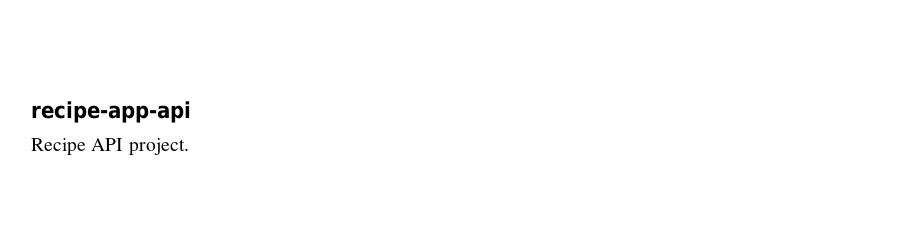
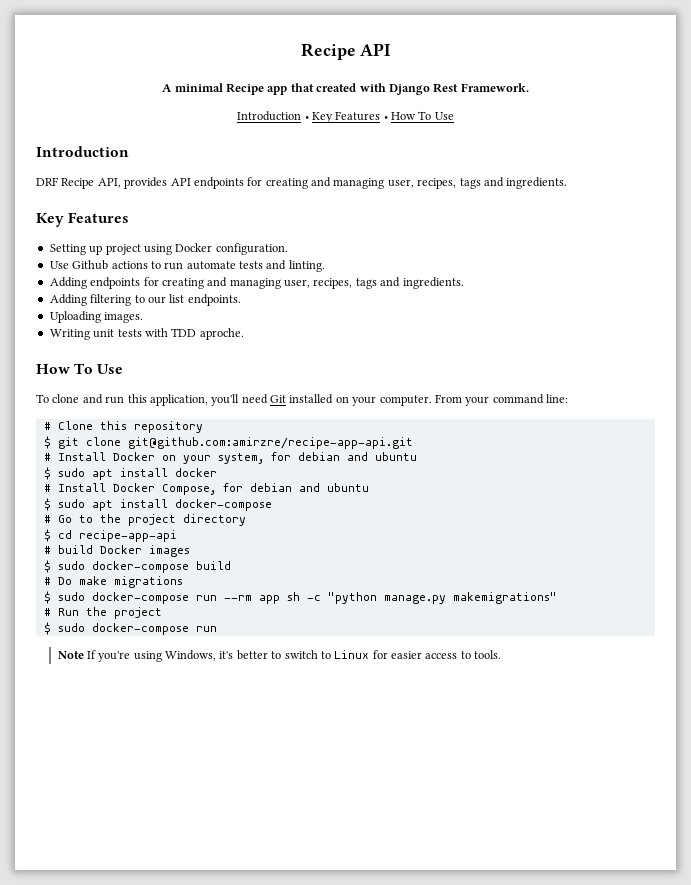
[31,101,191,123] [31,138,189,156] recipe-app-api // Recipe API project. -> [300,43,392,60] [162,83,529,95] [237,111,454,123] [36,146,129,157] [36,177,568,189] [36,212,130,227] [49,243,288,255] [49,260,325,272] [49,277,464,289] [49,294,241,306] [49,311,144,323] [49,328,244,340] [36,363,124,374] [36,394,568,406] [43,421,203,433] [43,436,413,449] [43,452,417,464] [43,467,217,480] [43,483,369,495] [43,498,272,511] [43,514,246,526] [43,529,177,542] [43,545,190,557] [43,560,231,573] [43,576,183,588] [43,591,557,604] [43,607,162,619] [43,622,217,635] [57,650,502,662] Recipe API // A minimal Recipe app that created with Django Rest Framework. // Introduction • Key Features • How To Use // Introduction // DRF Recipe API, provides API endpoints for creating and managing user, recipes, tags and ingredients. // Key Features // Setting up project using Docker configuration. // Use Github actions to run automate tests and linting. // Adding endpoints for creating and managing user, recipes, tags and ingredients. // Adding filtering to our list endpoints. // Uploading images. // Writing unit tests with TDD aproche. // How To Use // To clone and run this application, you'll need Git installed on your computer. From your command line: // # Clone this repository // $ git clone git@github.com:amirzre/recipe-app-api.git // # Install Docker on your system, for debian and ubuntu // $ sudo apt install docker // # Install Docker Compose, for debian and ubuntu // $ sudo apt install docker-compose // # Go to the project directory // $ cd recipe-app-api // # build Docker images // $ sudo docker-compose build // # Do make migrations // $ sudo docker-compose run --rm app sh -c "python manage.py makemigrations" // # Run the project // $ sudo docker-compose run // Note If you're using Windows, it's better to switch to Linux for easier access to tools.

